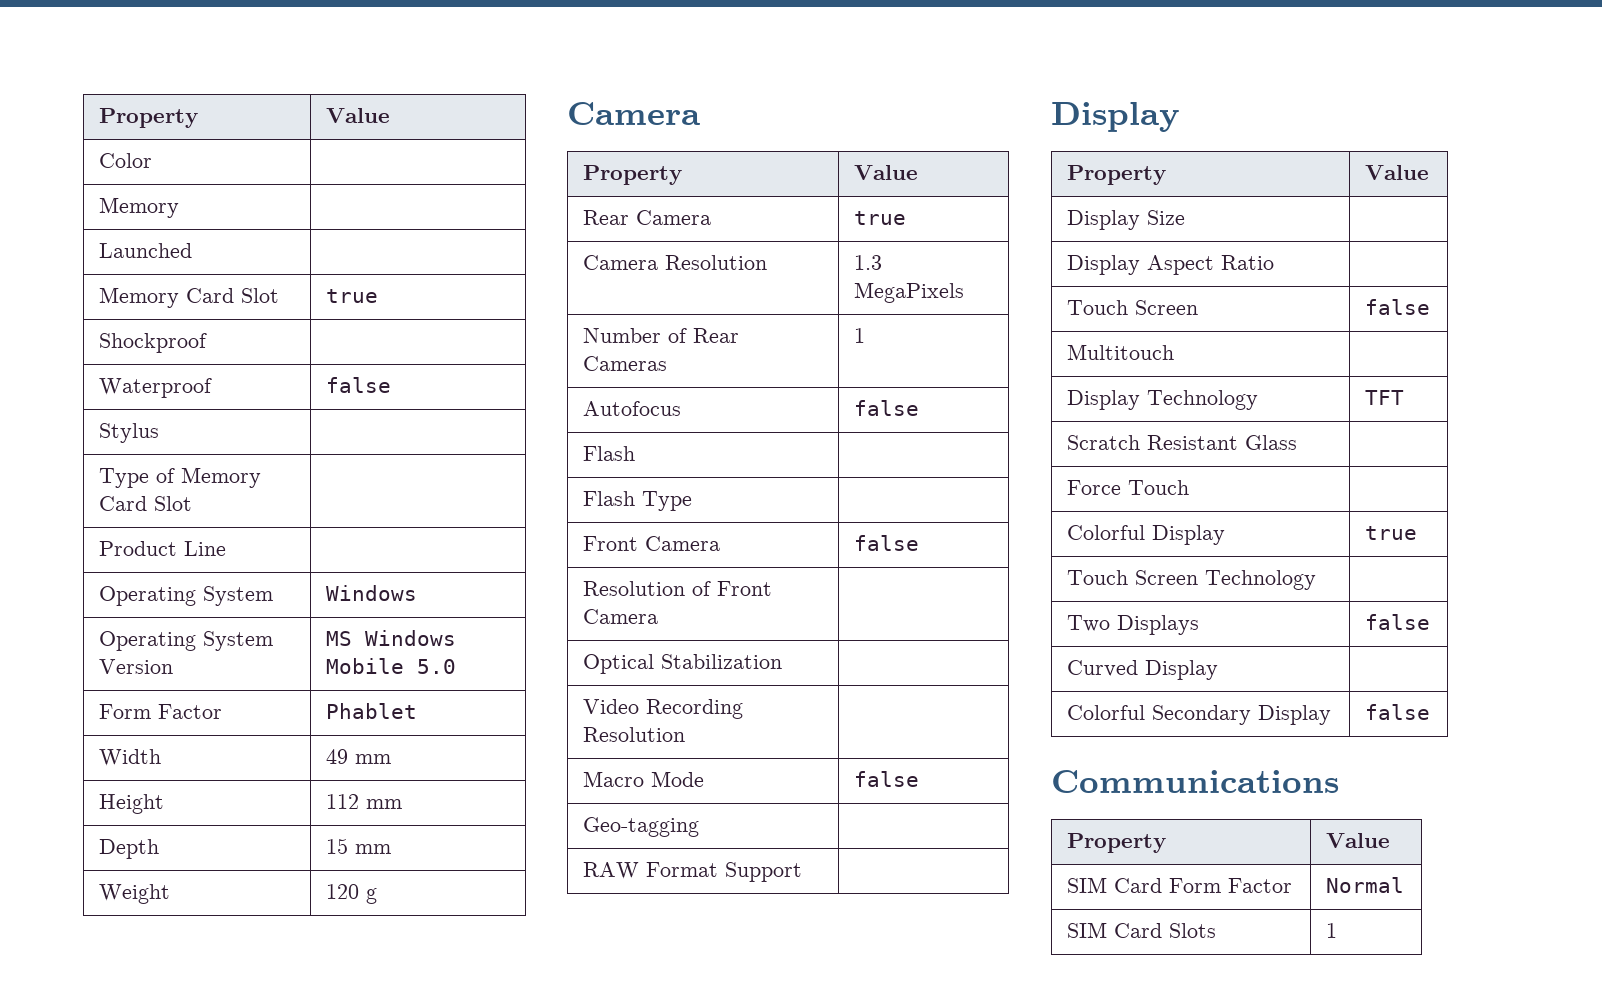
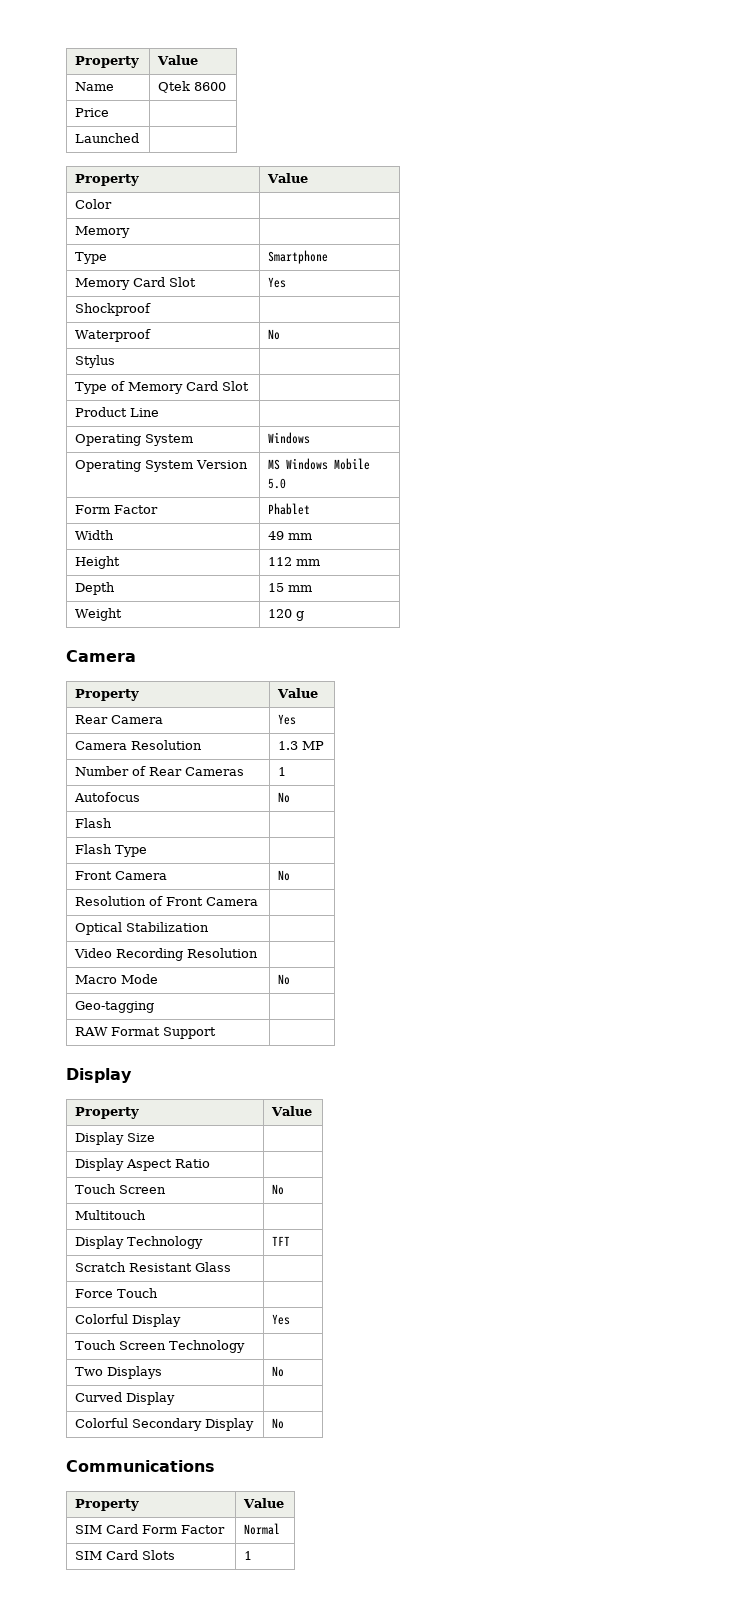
[98,108,198,128] [325,108,390,123] Property | Value -> [75,56,140,68] [157,55,199,65] [75,82,115,91] [158,81,227,93] [75,108,110,117] [75,133,140,143] [75,174,140,186] [267,173,309,183] Property | Value // Name | Qtek 8600 // Price | // Launched | // Property | Value
[98,243,192,258] [98,287,279,308] [325,289,378,303] Launched | // Memory Card Slot | true -> [75,252,108,264] [268,250,329,264] [75,277,197,290] [268,277,287,288] Type | Smartphone // Memory Card Slot | Yes
[325,377,391,393] false -> [268,329,281,340] No
[853,211,906,225] true -> [278,714,297,725] Yes
[853,282,964,303] MegaPixels -> [302,741,325,750] MP
[853,400,919,416] false -> [278,792,291,803] No
[853,535,919,551] false -> [278,870,291,881] No
[853,771,919,787] false -> [278,974,291,985] No
[1364,299,1430,315] false -> [272,1184,285,1195] No
[1364,526,1417,540] true -> [272,1314,291,1325] Yes
[1364,614,1430,630] false -> [272,1366,285,1377] No
[1364,704,1430,720] false -> [272,1418,285,1429] No

